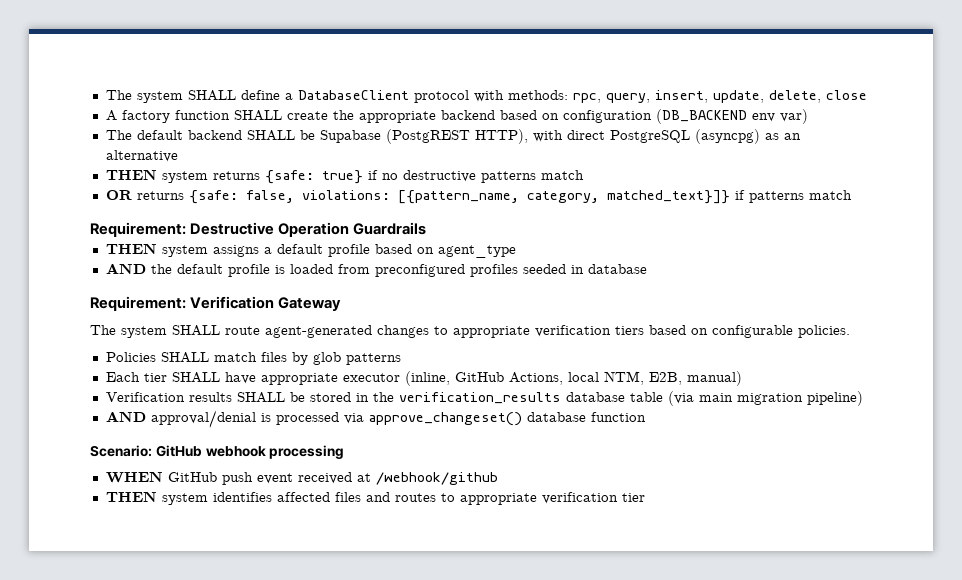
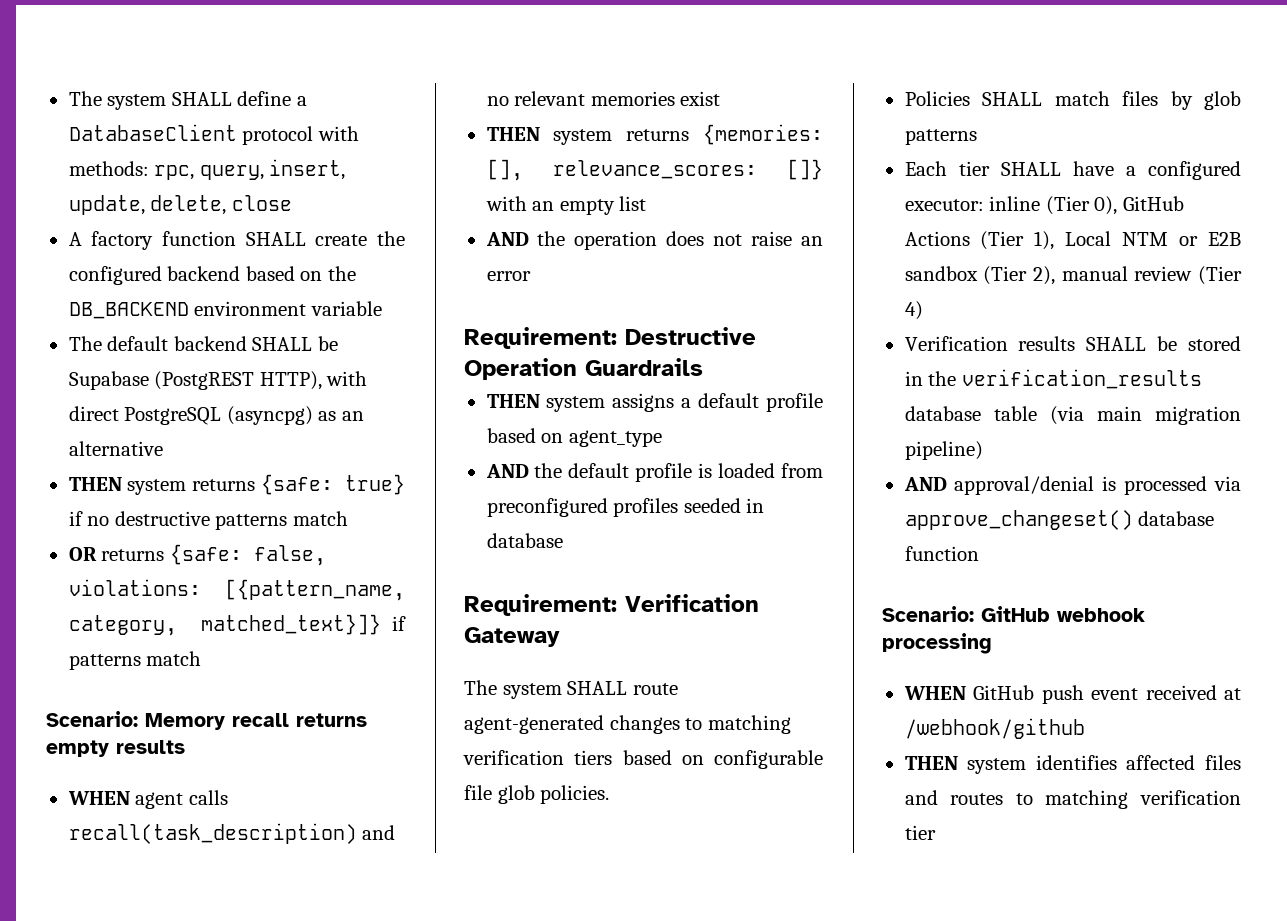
[358,111,436,123] appropriate -> [68,266,162,285] configured
[562,109,808,124] configuration (DB_BACKEND env var) -> [327,266,356,281] [68,301,382,319] the DB_BACKEND environment variable
(852, 195) none -> [46,711,367,730] [46,740,185,757] [67,790,228,809] [68,823,396,844] [486,91,721,106] [486,124,823,145] [486,159,823,181] [485,196,647,215] [485,231,823,250] [486,271,531,281] // Scenario: Memory recall returns empty results // WHEN agent calls recall(task_description) and no relevant memories exist // THEN system returns {memories: [], relevance_scores: []} with an empty list // AND the operation does not raise an error
[453,326,530,338] appropriate -> [707,715,791,734] matching
(793, 331) none -> [464,785,535,804] file glob
[260,371,742,386] appropriate executor (inline, GitHub Actions, local NTM, E2B, manual) -> [1125,161,1241,180] [904,196,1184,215] [904,231,1241,250] [904,266,1242,285] [904,301,923,320] a configured executor: inline (Tier 0), GitHub Actions (Tier 1), Local NTM or E2B sandbox (Tier 2), manual review (Tier 4)
[459,493,537,505] appropriate -> [1045,790,1129,809] matching

